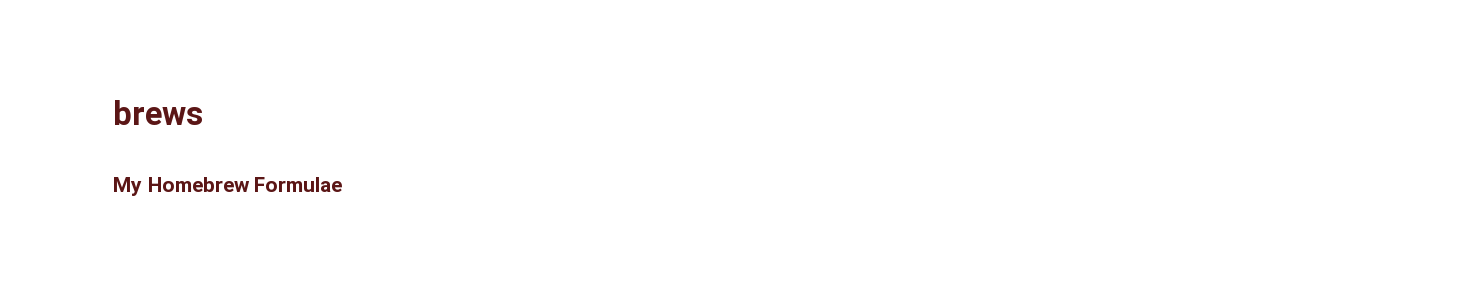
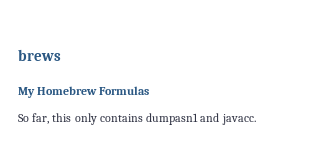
[254,177,343,192] Formulae -> [99,86,150,95] [18,113,256,125] Formulas // So far, this only contains dumpasn1 and javacc.

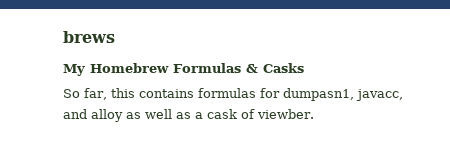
(150, 90) none -> [246,63,304,73] & Casks
[74,113,256,125] only contains dumpasn1 and javacc. -> [138,88,403,101] [63,109,314,122] contains formulas for dumpasn1, javacc, and alloy as well as a cask of viewber.

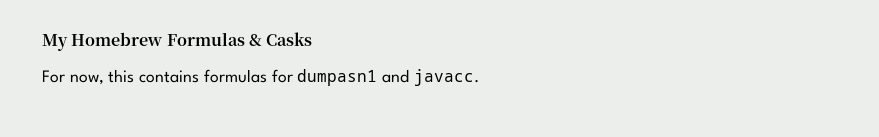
[63,31,115,43] brews // -> (42, 42) none
[63,88,107,100] So far, -> [42,70,104,85] For now,
[282,88,403,101] [63,109,314,122] dumpasn1, javacc, and alloy as well as a cask of viewber. -> [297,69,479,86] dumpasn1 and javacc.

